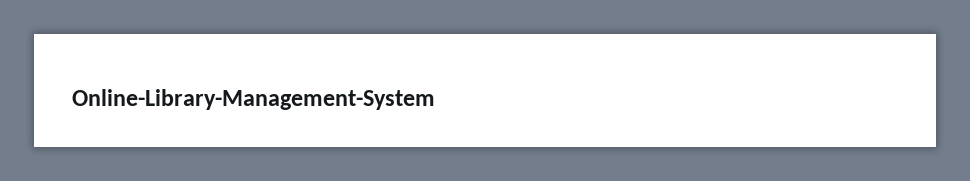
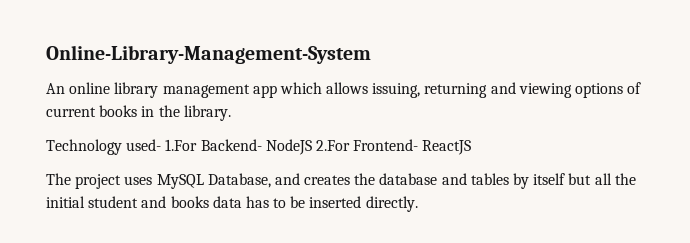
(435, 99) none -> [46,82,642,98] [46,105,231,121] [46,139,472,155] [46,173,636,189] [46,196,418,212] // An online library management app which allows issuing, returning and viewing options of current books in the library. // Technology used- 1.For Backend- NodeJS 2.For Frontend- ReactJS // The project uses MySQL Database, and creates the database and tables by itself but all the initial student and books data has to be inserted directly.

